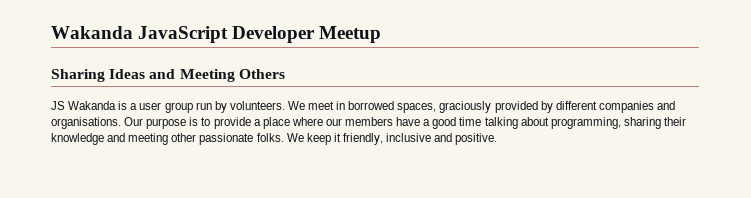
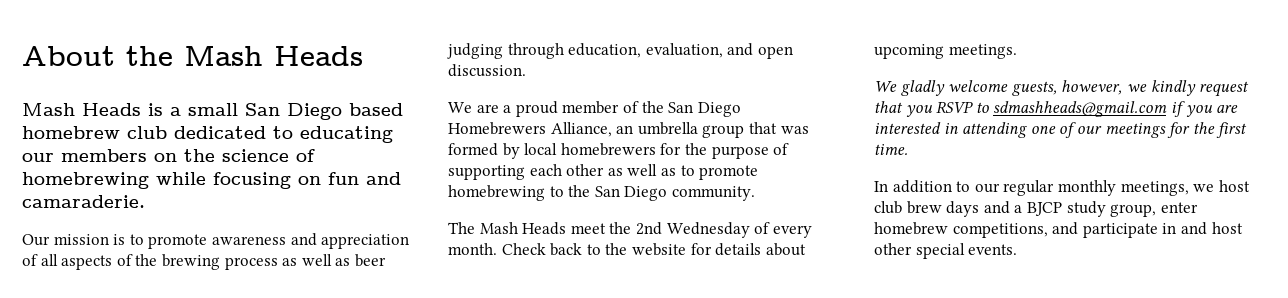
[51,26,382,43] [51,69,285,82] [51,101,675,113] [51,117,686,129] [51,133,498,145] Wakanda JavaScript Developer Meetup // Sharing Ideas and Meeting Others // JS Wakanda is a user group run by volunteers. We meet in borrowed spaces, graciously provided by different companies and organisations. Our purpose is to provide a place where our members have a good time talking about programming, sharing their knowledge and meeting other passionate folks. We keep it friendly, inclusive and positive. -> [22,46,363,66] [22,103,403,120] [22,126,393,143] [22,149,315,162] [22,172,401,189] [22,195,145,208] [22,233,410,249] [22,254,386,270] [447,43,793,59] [448,64,526,77] [448,101,741,117] [448,122,809,138] [448,143,790,159] [448,164,759,180] [448,185,755,201] [448,222,812,238] [448,243,806,256] [874,44,1017,59] [874,80,1250,97] [874,101,1239,117] [874,122,1248,138] [874,144,908,155] [874,180,1250,196] [874,201,1198,217] [874,222,1243,238] [874,243,1018,259] About the Mash Heads // Mash Heads is a small San Diego based homebrew club dedicated to educating our members on the science of homebrewing while focusing on fun and camaraderie. // Our mission is to promote awareness and appreciation of all aspects of the brewing process as well as beer judging through education, evaluation, and open discussion. // We are a proud member of the San Diego Homebrewers Alliance, an umbrella group that was formed by local homebrewers for the purpose of supporting each other as well as to promote homebrewing to the San Diego community. // The Mash Heads meet the 2nd Wednesday of every month. Check back to the website for details about upcoming meetings. // We gladly welcome guests, however, we kindly request that you RSVP to sdmashheads@gmail.com if you are interested in attending one of our meetings for the first time. // In addition to our regular monthly meetings, we host club brew days and a BJCP study group, enter homebrew competitions, and participate in and host other special events.

